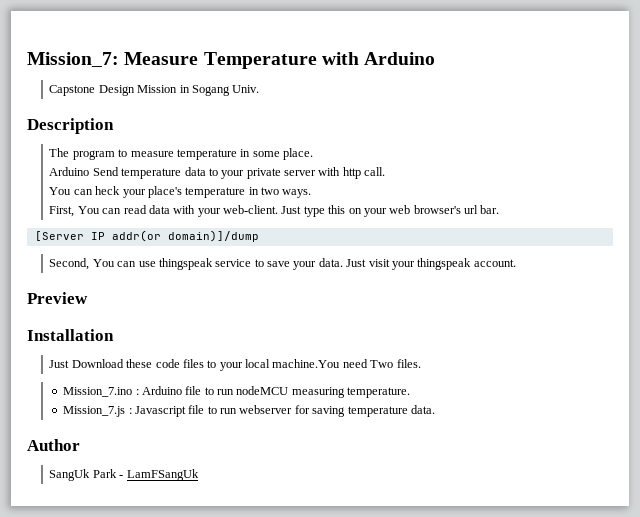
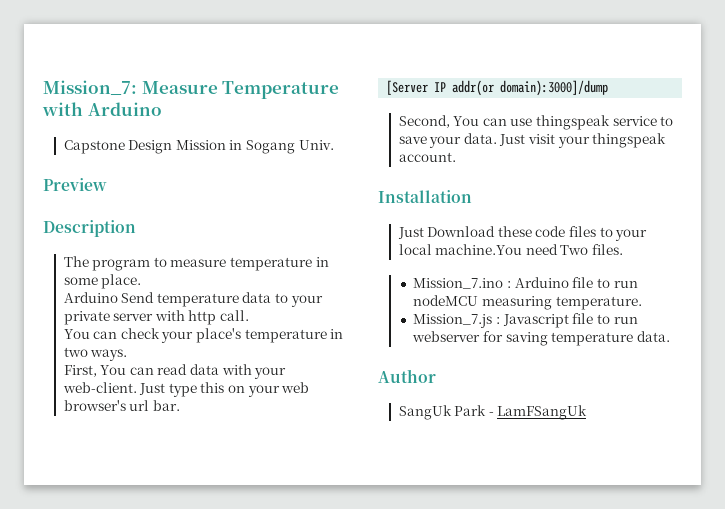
(260, 89) none -> [43,178,107,191] // Preview
[95,186,121,195] heck -> [120,328,160,339] check
[167,230,259,242] domain)]/dump -> [500,80,609,96] domain):3000]/dump
[27,292,88,304] // Preview -> (456, 157) none

